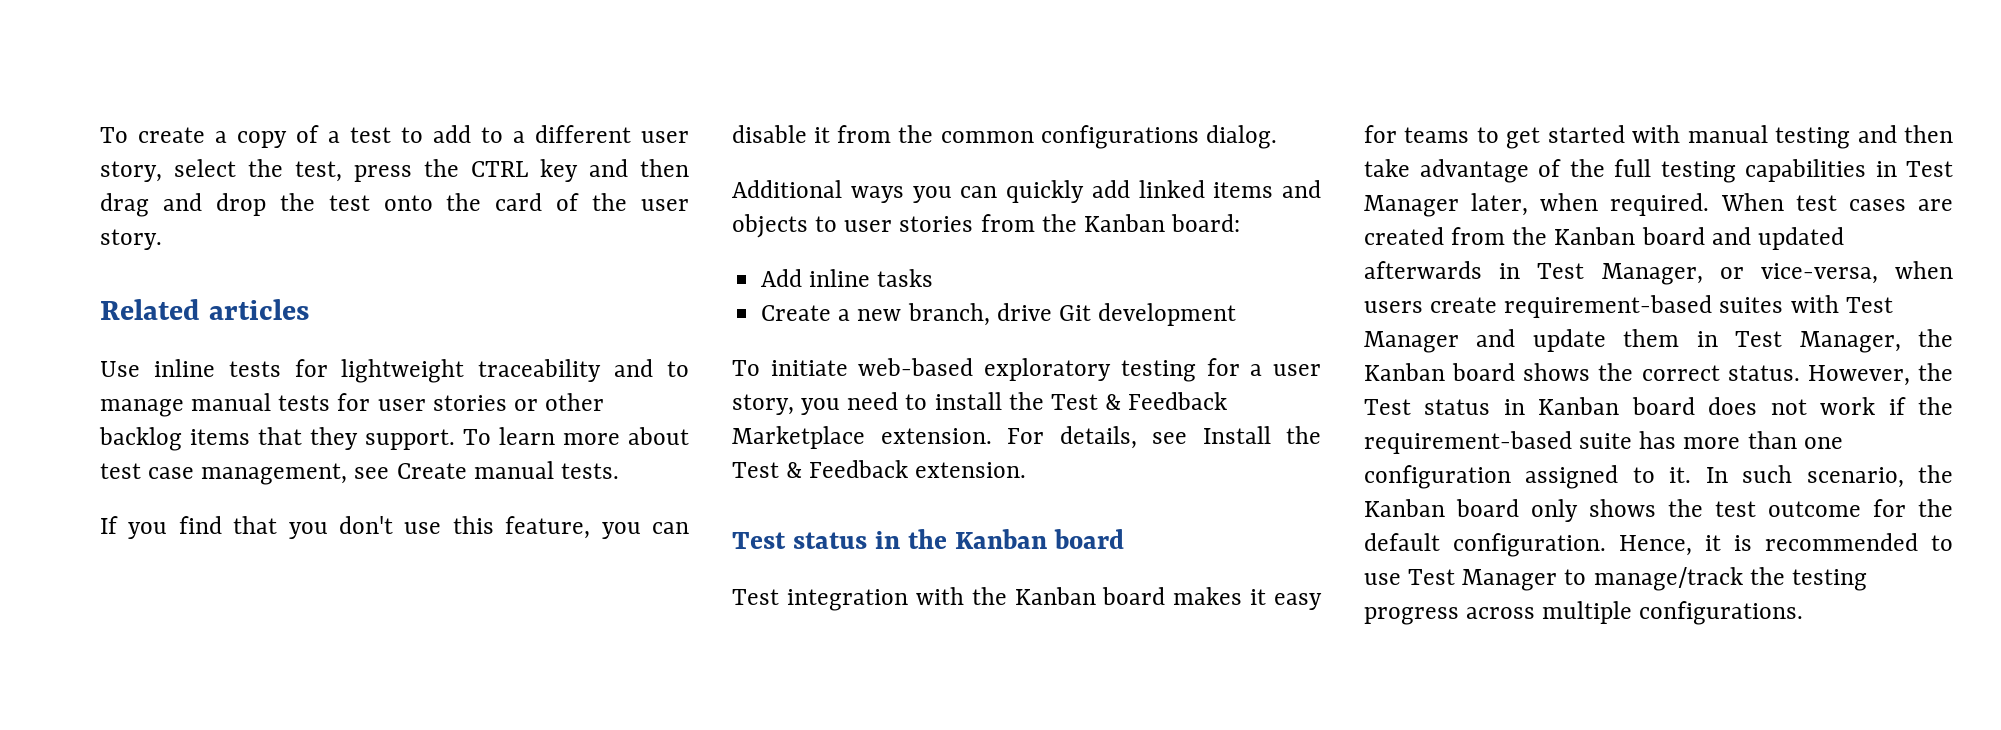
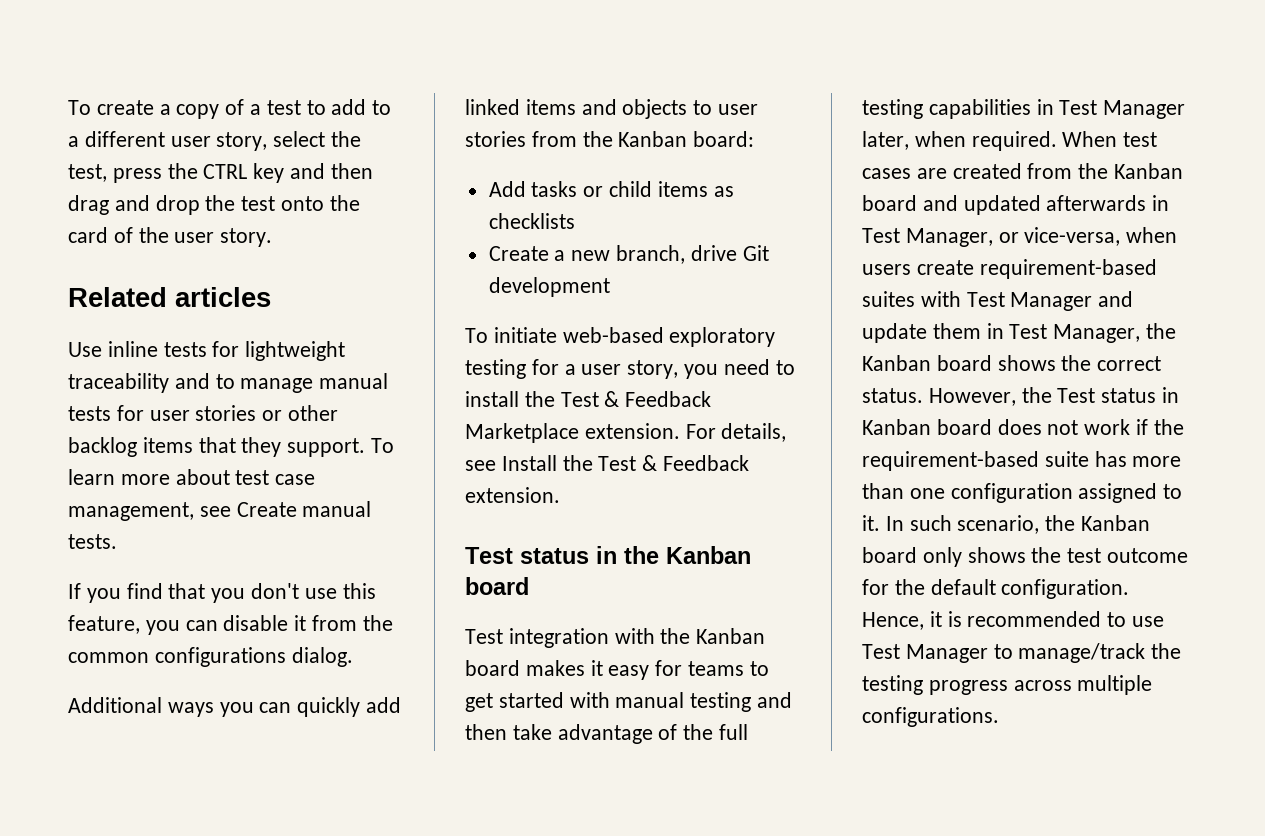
[809,269,871,287] inline -> (526, 189) none
(934, 278) none -> [583,181,734,197] [488,213,575,229] or child items as checklists

